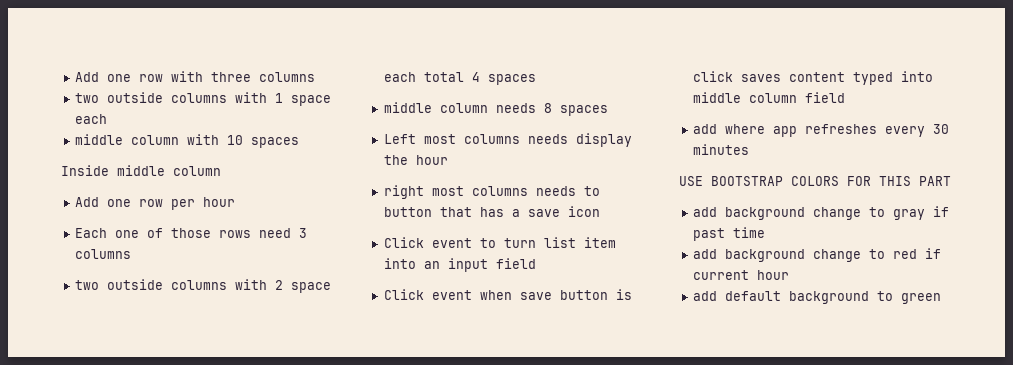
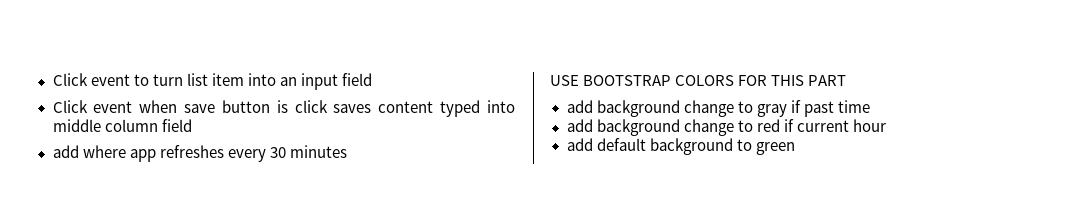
[74,71,315,82] [74,92,331,106] [74,114,107,124] [74,134,299,148] [61,165,221,176] [74,197,235,210] [74,228,307,238] [74,249,131,259] [74,279,331,293] [383,72,536,85] [383,102,608,116] [383,133,632,147] [383,155,448,165] [383,185,600,199] [383,206,600,217] Add one row with three columns // two outside columns with 1 space each // middle column with 10 spaces // Inside middle column // Add one row per hour // Each one of those rows need 3 columns // two outside columns with 2 space each total 4 spaces // middle column needs 8 spaces // Left most columns needs display the hour // right most columns needs to button that has a save icon // -> (52, 79) none

